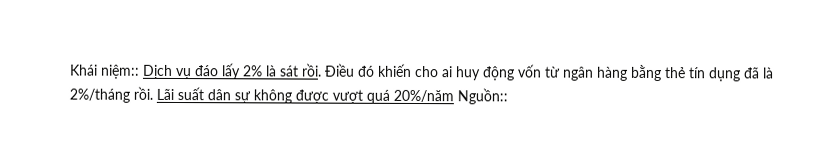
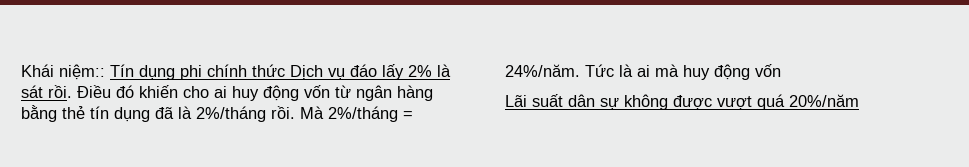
(140, 71) none -> [110,64,285,80] Tín dụng phi chính thức
(153, 93) none -> [300,106,413,122] [505,64,781,80] Mà 2%/tháng = 24%/năm. Tức là ai mà huy động vốn //
[457,88,508,105] Nguồn:: -> (859, 100) none

